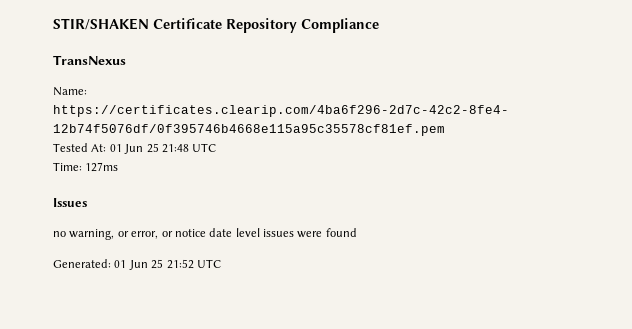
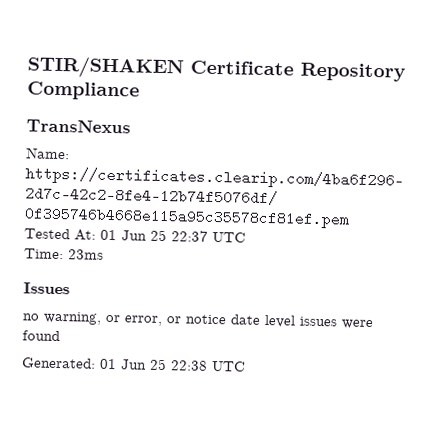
[161,144,189,153] 21:48 -> [171,230,208,242] 22:37
[85,162,119,172] 127ms -> [68,249,104,260] 23ms
[166,259,194,269] 21:52 -> [170,360,208,371] 22:38

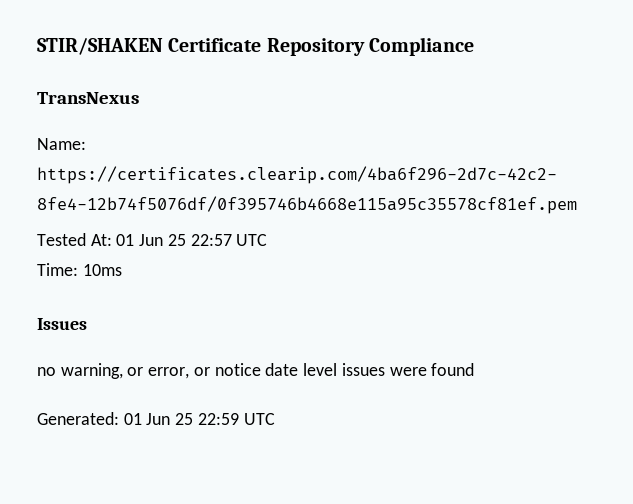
[171,230,208,242] 22:37 -> [190,234,232,246] 22:57
[68,249,104,260] 23ms -> [82,264,122,276] 10ms
[170,360,208,371] 22:38 -> [197,413,239,425] 22:59

